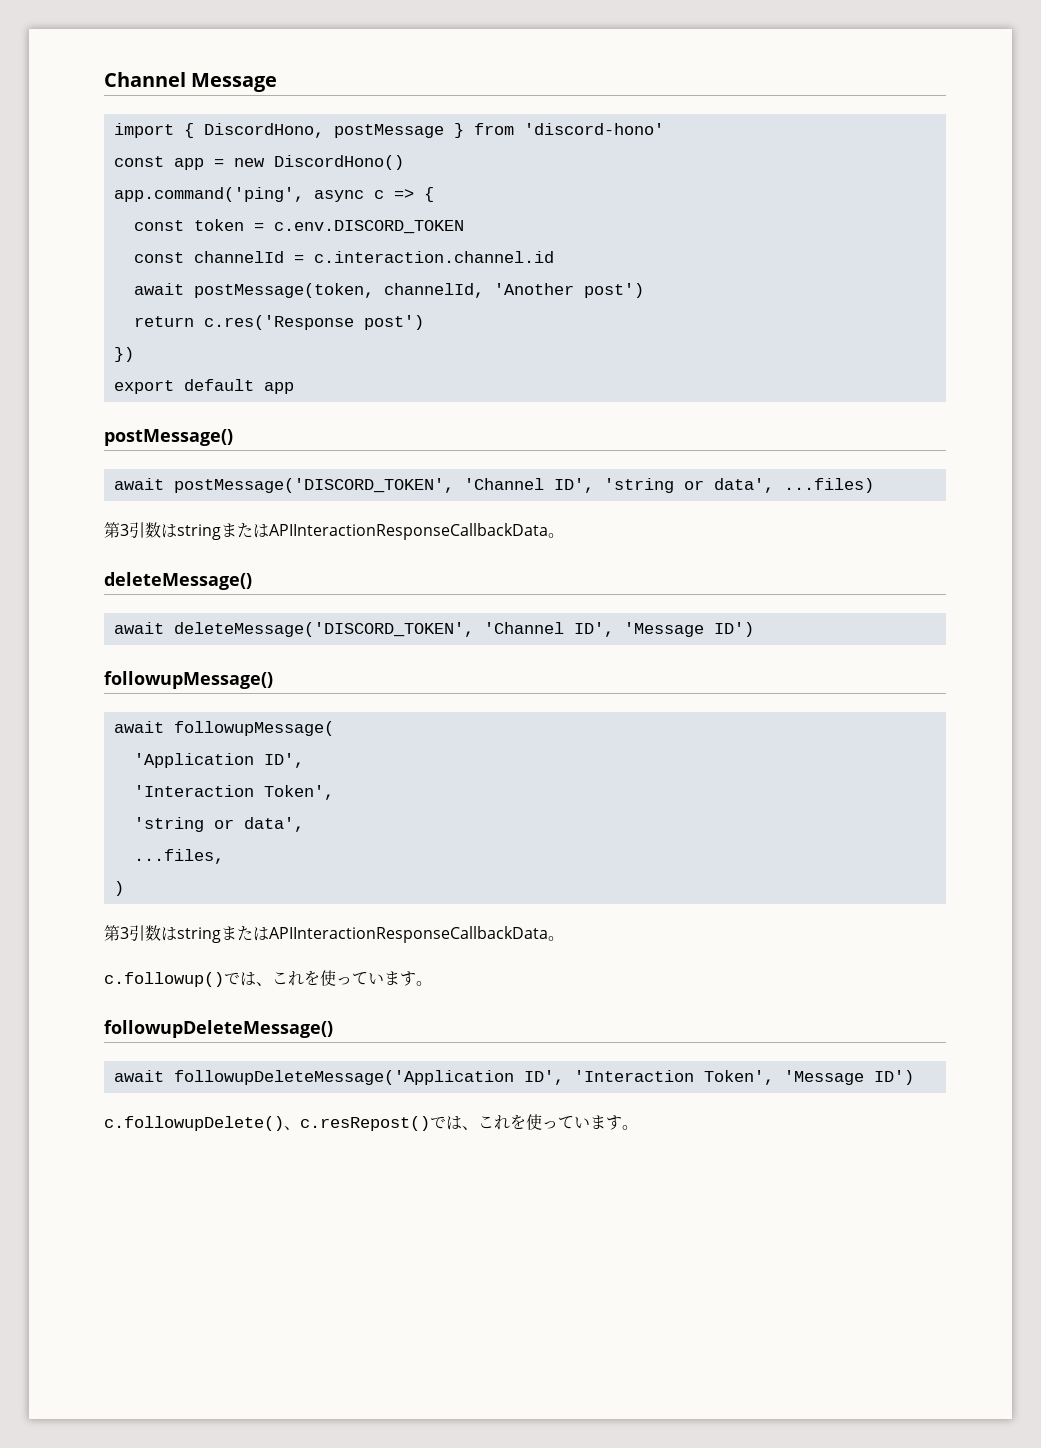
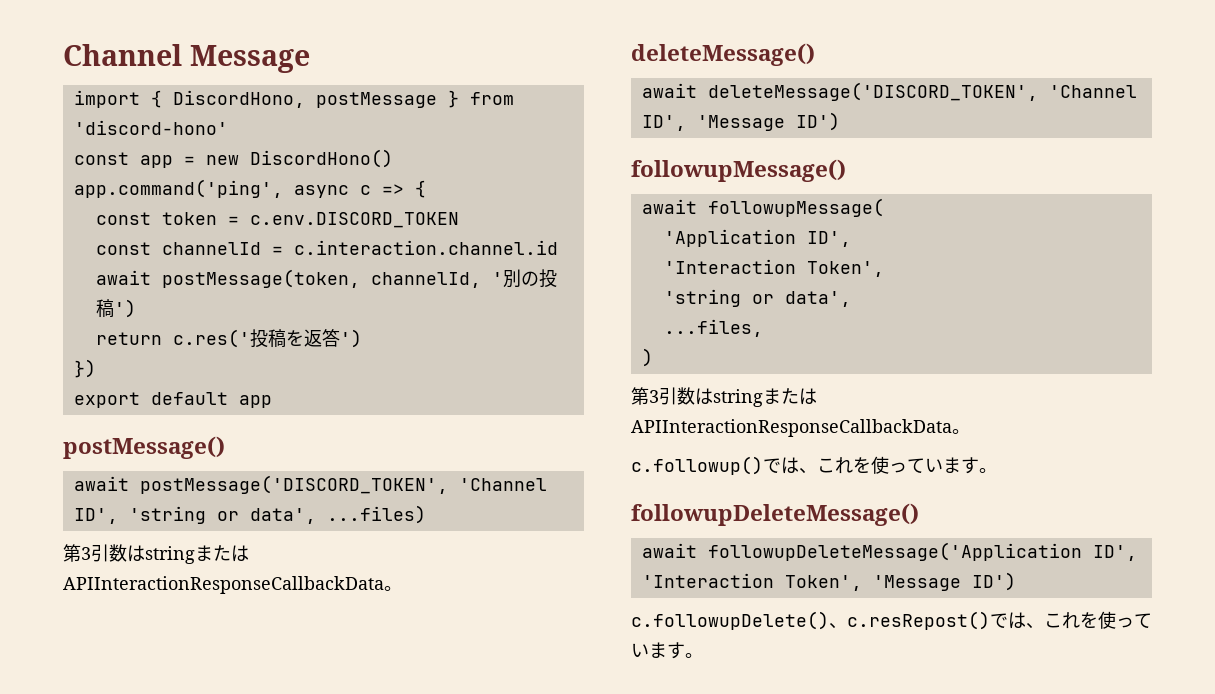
[493,283,644,298] [133,315,424,330] 'Another post') // return c.res('Response post') -> [491,269,557,288] [95,299,136,318] [95,329,362,348] '別の投稿') // return c.res('投稿を返答')

